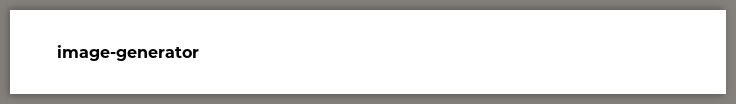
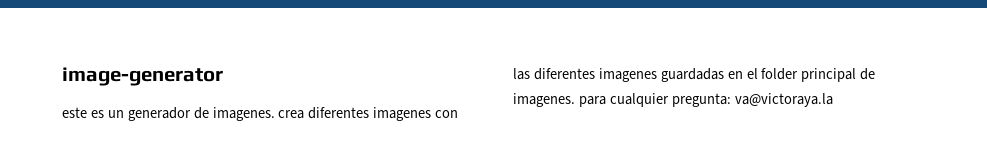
(199, 53) none -> [62,107,459,121] [513,68,876,82] [513,93,833,107] // este es un generador de imagenes. crea diferentes imagenes con las diferentes imagenes guardadas en el folder principal de imagenes. para cualquier pregunta: va@victoraya.la

